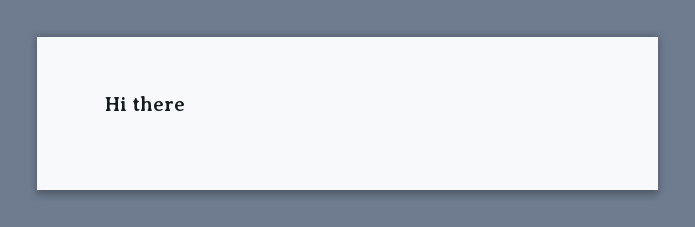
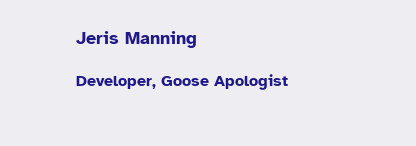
[105,96,186,111] Hi there -> [76,31,197,48] [76,74,288,90] Jeris Manning // Developer, Goose Apologist

